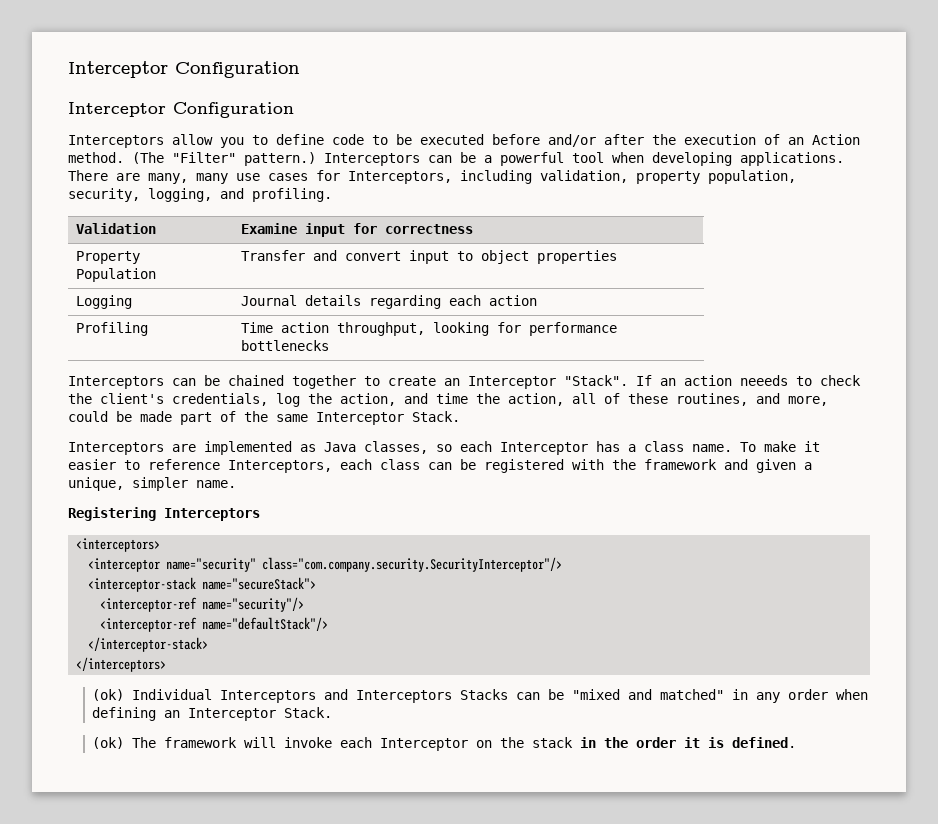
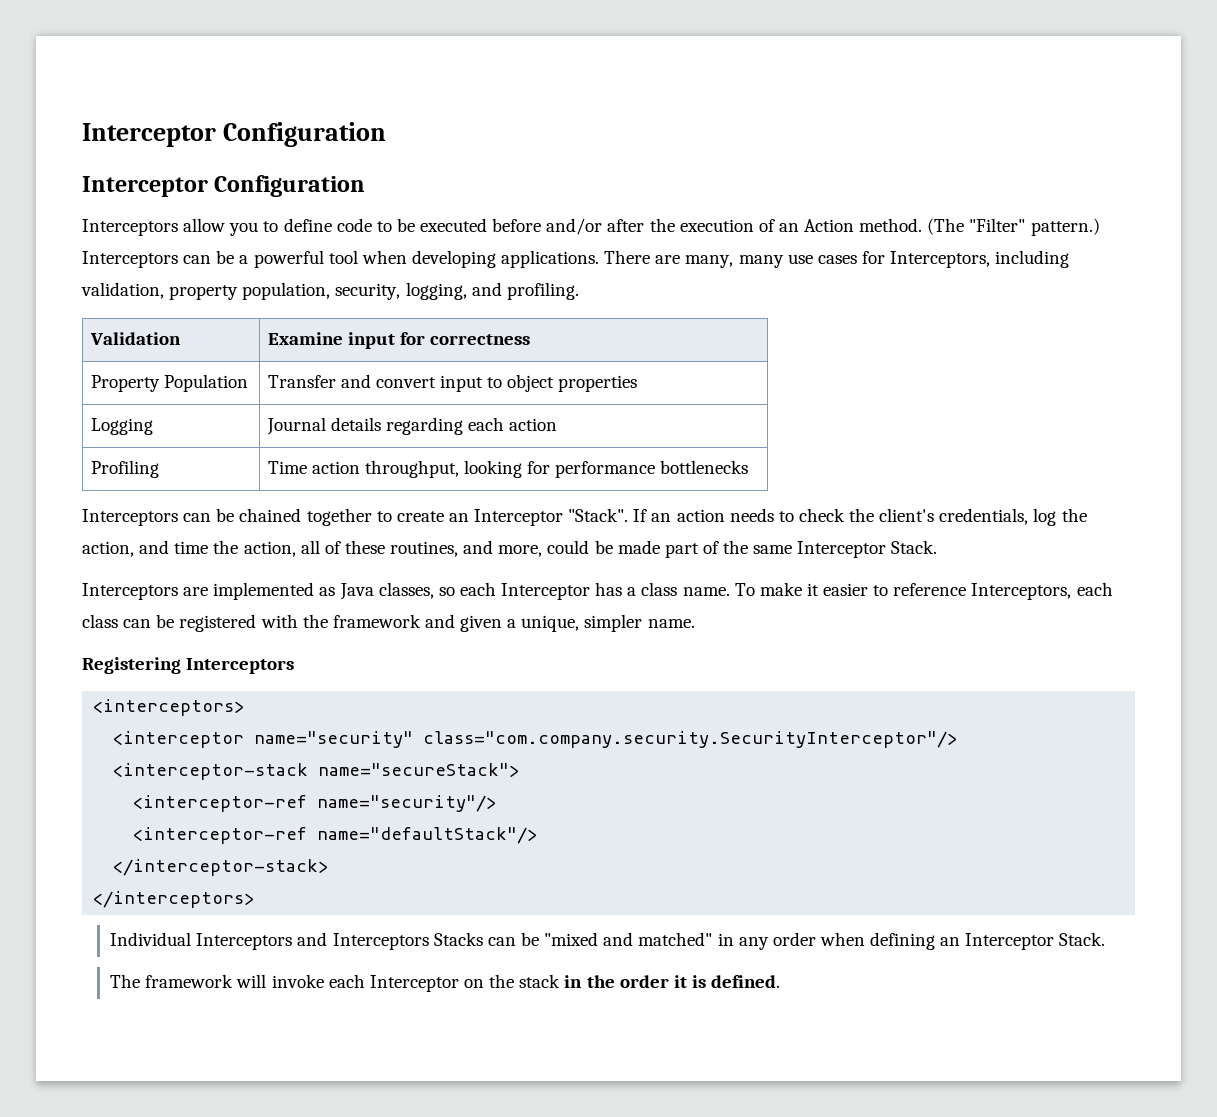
[740,375,788,386] neeeds -> [729,508,774,522] needs
[92,689,125,701] (ok) -> (255, 899) none
[92,737,125,749] (ok) -> (1106, 939) none

